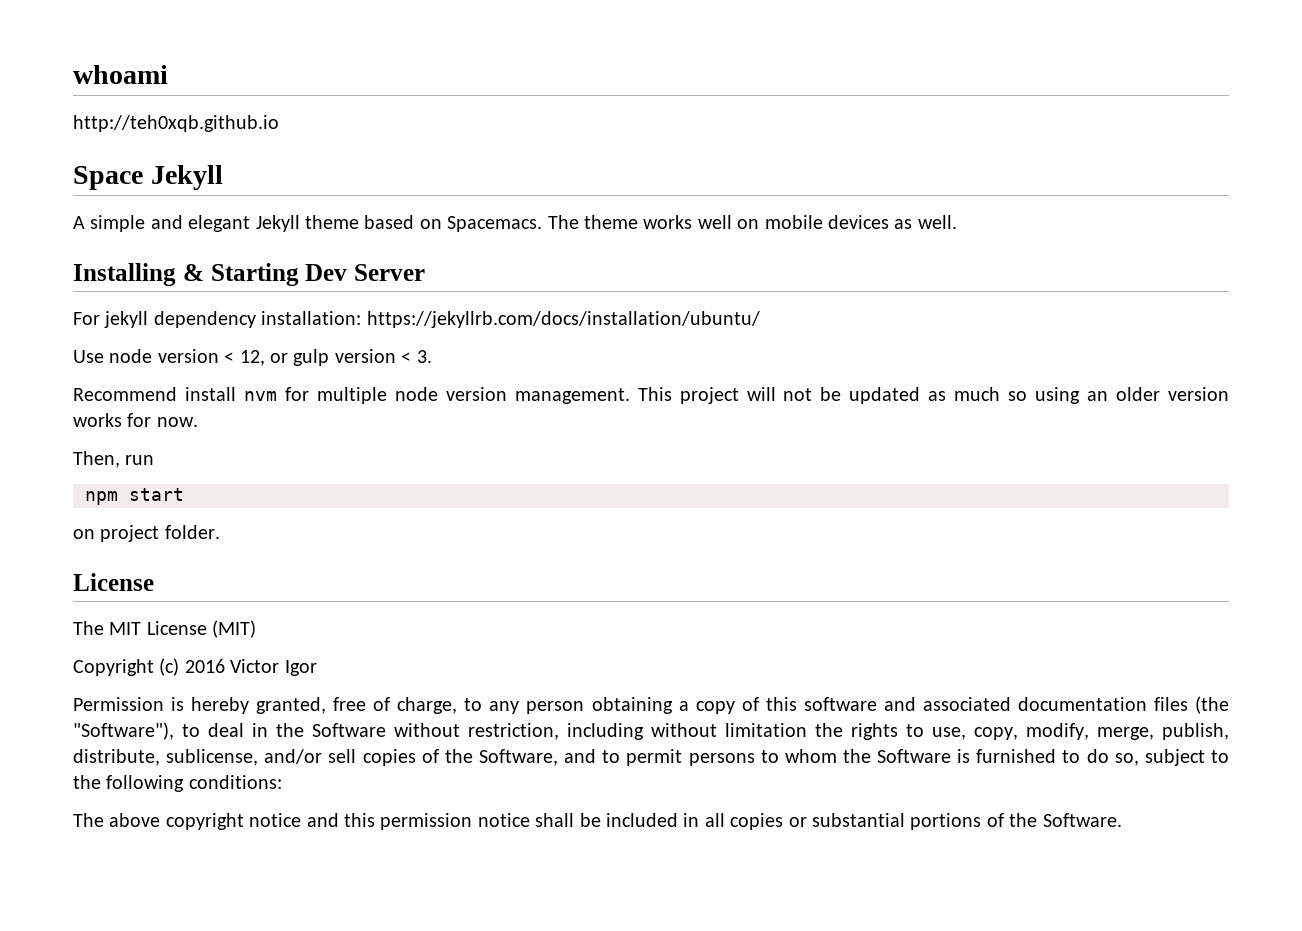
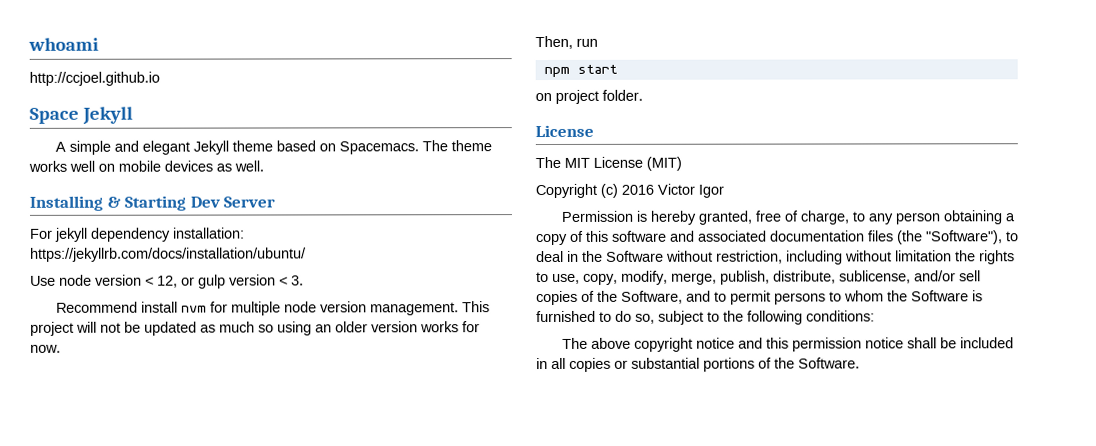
[73,115,279,132] http://teh0xqb.github.io -> [29,71,160,86] http://ccjoel.github.io

